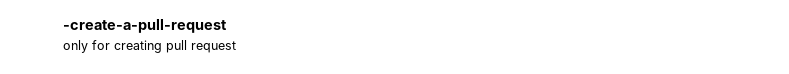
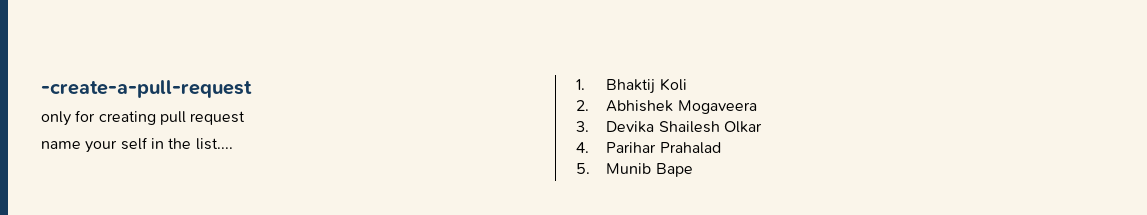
(236, 47) none -> [41,137,233,153] [576,78,687,94] [576,100,757,114] [576,121,763,133] [576,142,721,154] [576,163,693,177] // name your self in the list.... // 1. Bhaktij Koli // 2. Abhishek Mogaveera // 3. Devika Shailesh Olkar // 4. Parihar Prahalad // 5. Munib Bape

